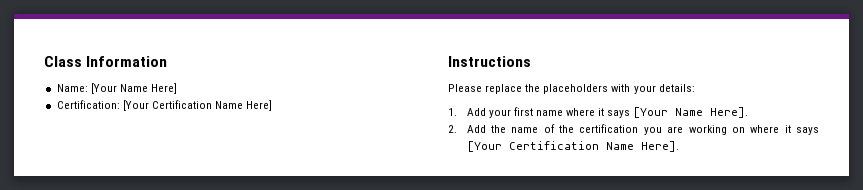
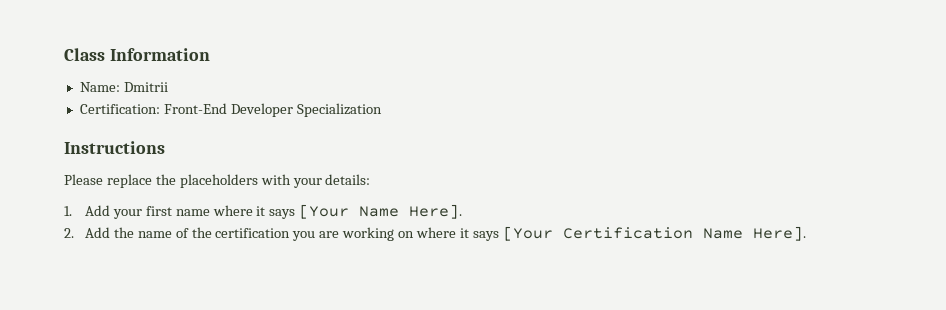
[90,83,177,94] [56,100,273,111] [Your Name Here] // Certification: [Your Certification Name Here] -> [123,82,168,92] [79,103,382,117] Dmitrii // Certification: Front-End Developer Specialization

